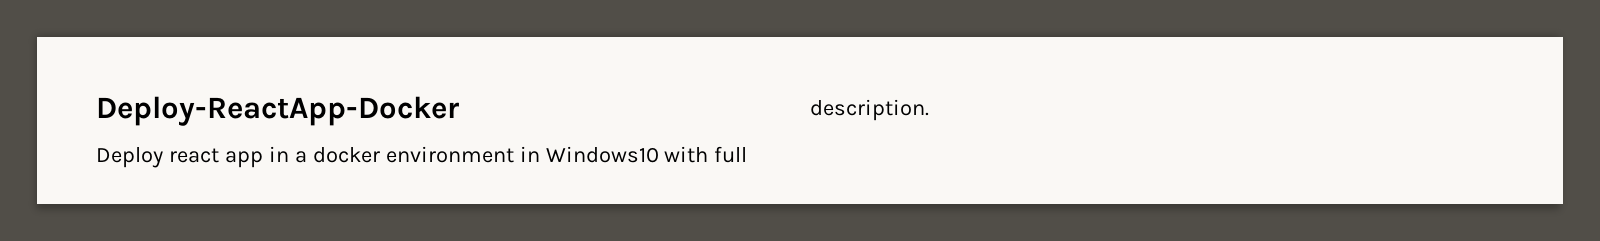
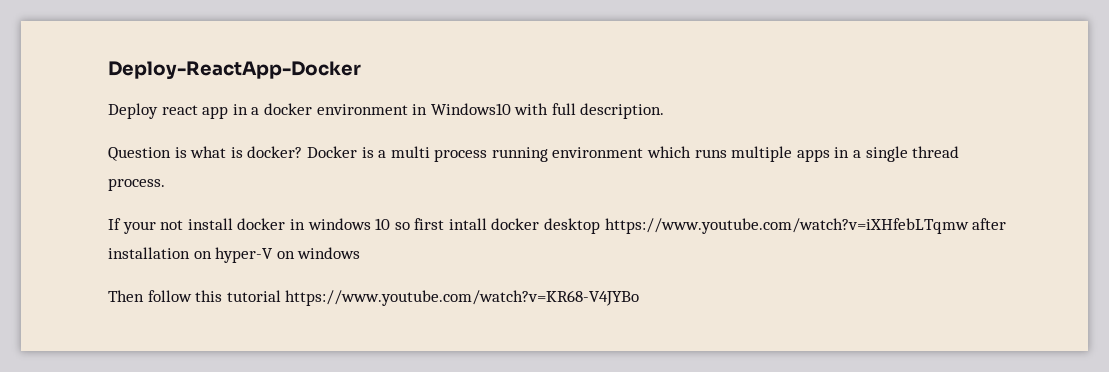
(929, 110) none -> [108,146,960,162] [108,178,165,191] [108,218,1007,234] [108,247,361,263] [108,290,640,306] // Question is what is docker? Docker is a multi process running environment which runs multiple apps in a single thread process. // If your not install docker in windows 10 so first intall docker desktop https://www.youtube.com/watch?v=iXHfebLTqmw after installation on hyper-V on windows // Then follow this tutorial https://www.youtube.com/watch?v=KR68-V4JYBo

